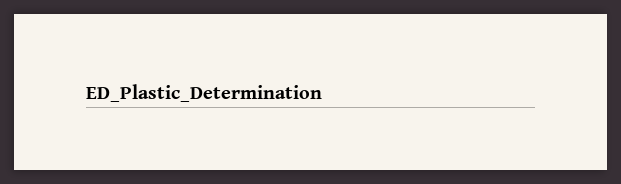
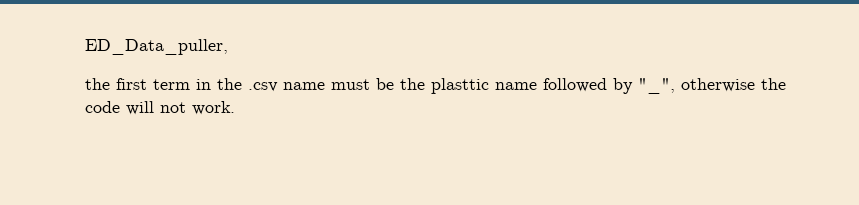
[86,84,322,102] ED_Plastic_Determination -> [85,39,228,55] [85,78,786,94] [85,101,235,115] ED_Data_puller, // the first term in the .csv name must be the plasttic name followed by "_", otherwise the code will not work.

